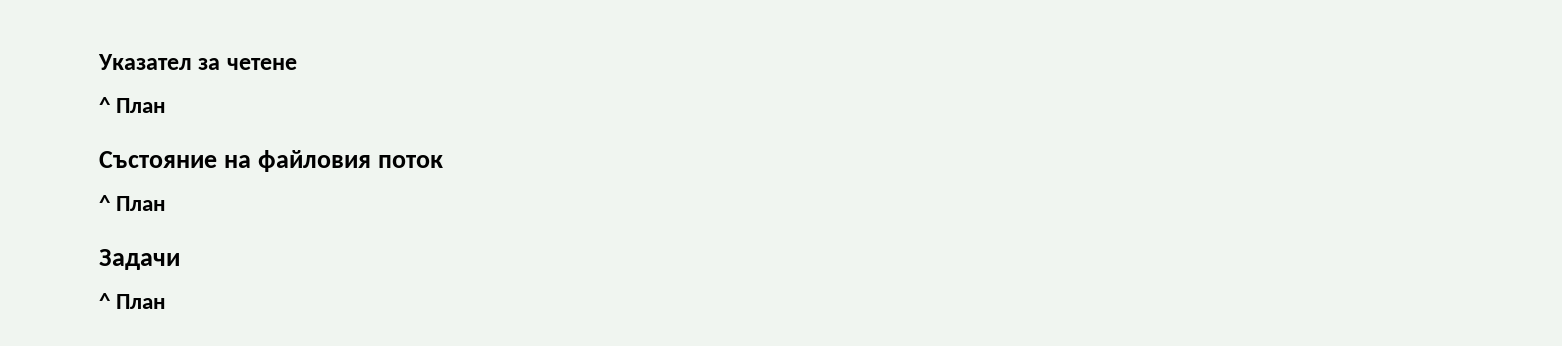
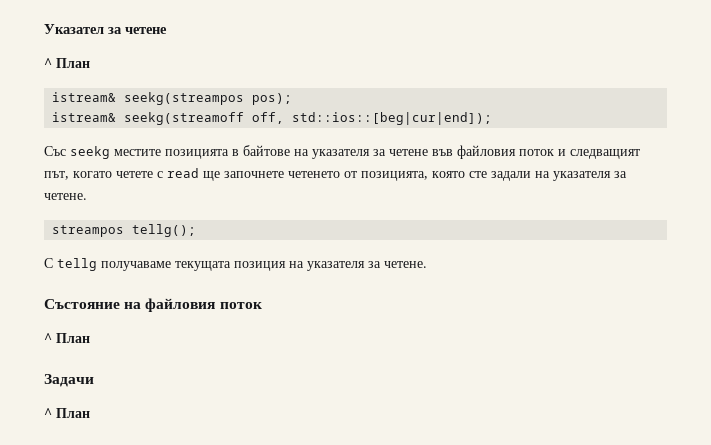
(167, 105) none -> [52,92,293,105] [52,112,493,125] [44,145,640,159] [44,168,627,181] [44,193,87,200] [52,224,197,237] [44,258,427,271] // istream& seekg(streampos pos); // istream& seekg(streamoff off, std::ios::[beg|cur|end]); // Със seekg местите позицията в байтове на указателя за четене във файловия поток и следващият път, когато четете с read ще започнете четенето от позицията, която сте задали на указателя за четене. // streampos tellg(); // С tellg получаваме текущата позиция на указателя за четене.

